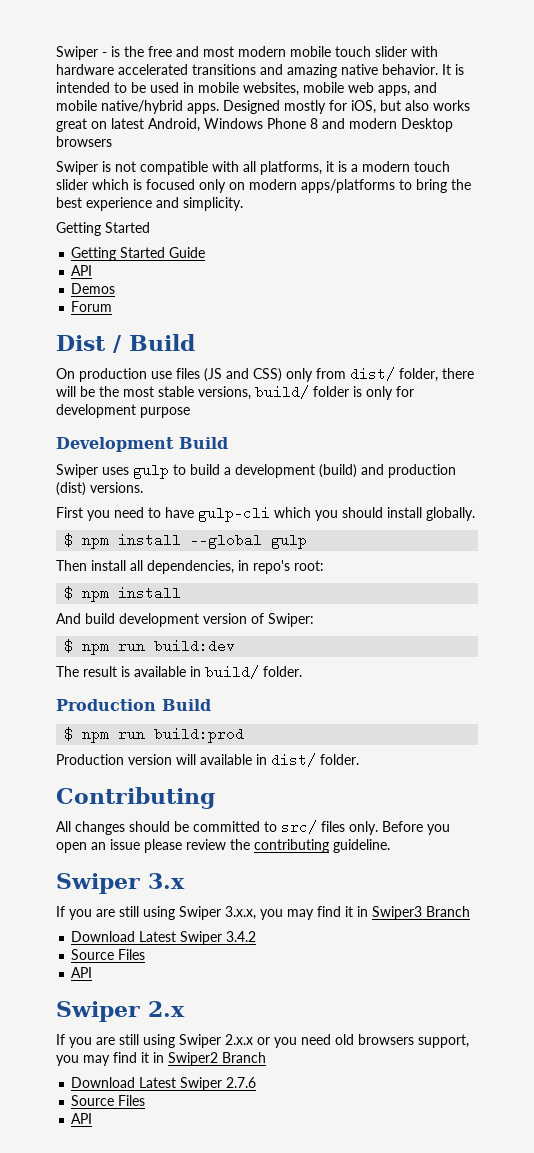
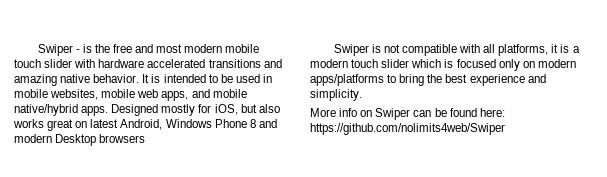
[56,222,150,236] [71,247,206,261] [71,265,93,276] [71,283,116,294] [71,301,113,312] [56,334,195,353] [56,367,474,382] [56,385,414,400] [56,404,190,418] [56,437,228,452] [56,464,456,479] [56,482,143,496] [56,506,475,522] [64,533,308,549] [56,560,324,574] [64,586,182,602] [56,613,314,627] [64,639,236,655] [56,665,302,679] [56,699,211,711] [64,727,245,743] [56,753,359,767] [56,787,215,809] [56,820,450,835] [56,839,390,853] [56,873,185,894] [56,906,470,920] [71,931,257,945] [71,949,146,960] [71,967,93,978] [56,1001,185,1022] [56,1034,469,1048] [56,1052,266,1066] [71,1077,257,1091] [71,1095,146,1106] [71,1113,93,1124] Getting Started // Getting Started Guide // API // Demos // Forum // Dist / Build // On production use files (JS and CSS) only from dist/ folder, there will be the most stable versions, build/ folder is only for development purpose // Development Build // Swiper uses gulp to build a development (build) and production (dist) versions. // First you need to have gulp-cli which you should install globally. // $ npm install --global gulp // Then install all dependencies, in repo's root: // $ npm install // And build development version of Swiper: // $ npm run build:dev // The result is available in build/ folder. // Production Build // $ npm run build:prod // Production version will available in dist/ folder. // Contributing // All changes should be committed to src/ files only. Before you open an issue please review the contributing guideline. // Swiper 3.x // If you are still using Swiper 3.x.x, you may find it in Swiper3 Branch // Download Latest Swiper 3.4.2 // Source Files // API // Swiper 2.x // If you are still using Swiper 2.x.x or you need old browsers support, you may find it in Swiper2 Branch // Download Latest Swiper 2.7.6 // Source Files // API -> [310,108,505,120] [310,123,505,135] More info on Swiper can be found here: https://github.com/nolimits4web/Swiper

